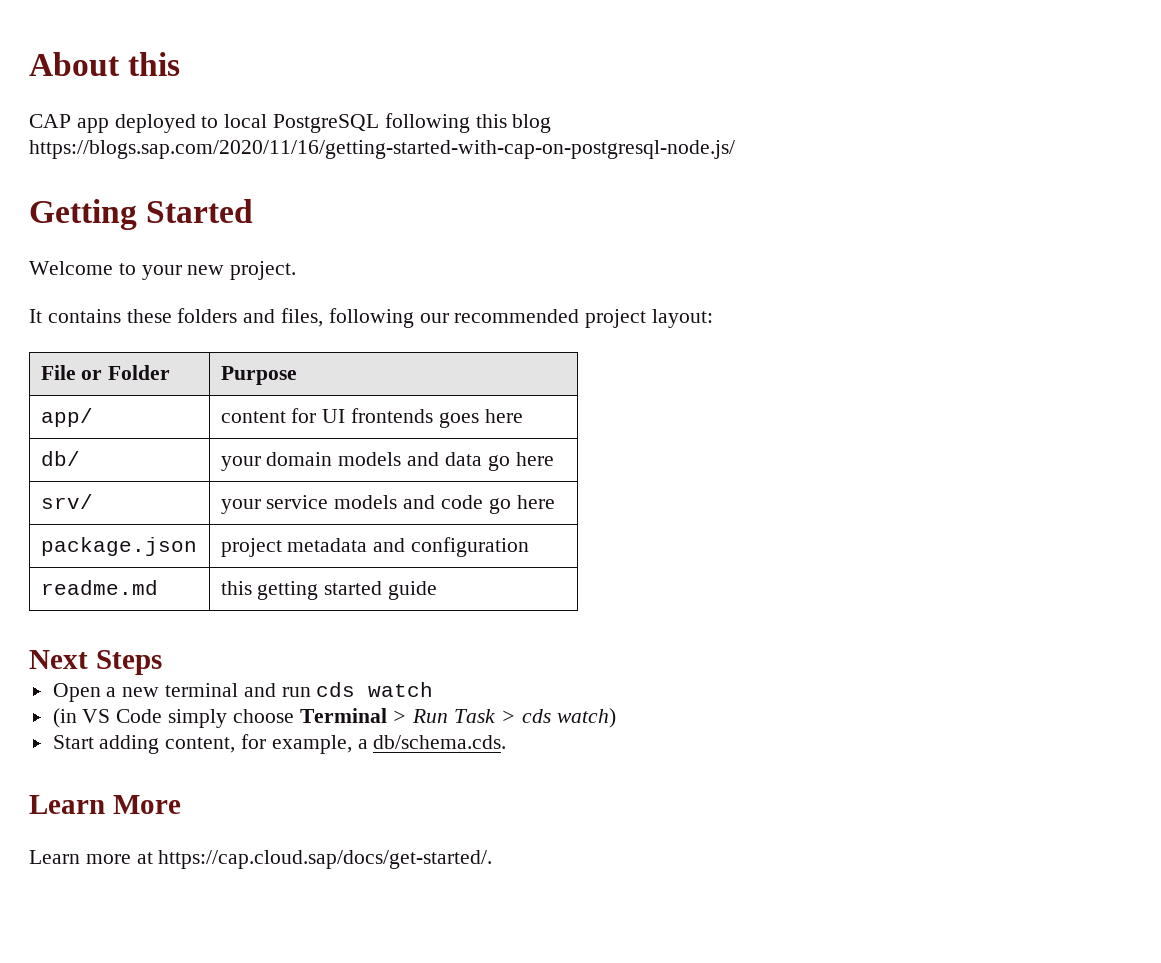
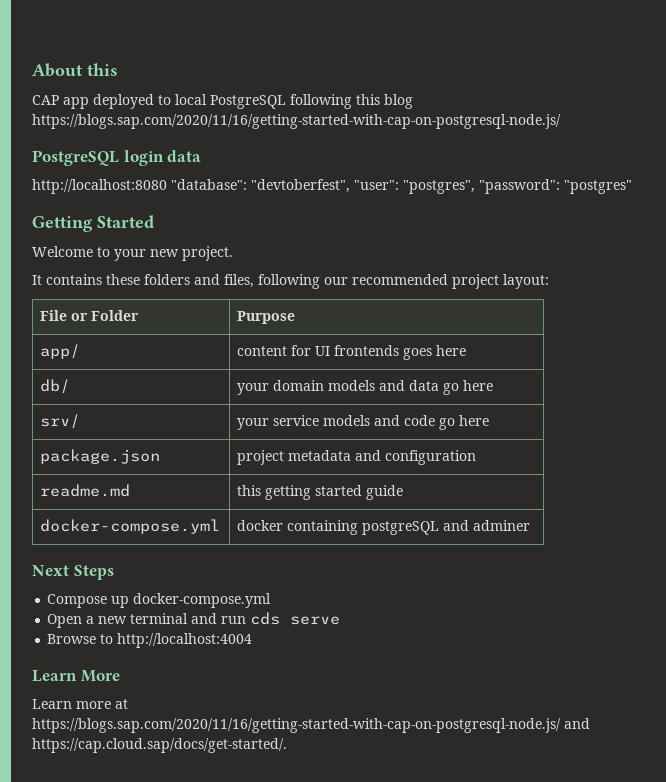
(735, 149) none -> [32,150,202,166] [32,179,632,194] // PostgreSQL login data // http://localhost:8080 "database": "devtoberfest", "user": "postgres", "password": "postgres"
(438, 590) none -> [40,519,221,534] [237,520,531,535] // docker-compose.yml | docker containing postgreSQL and adminer
(162, 662) none -> [47,593,272,608] // Compose up docker-compose.yml
[368,682,434,697] [52,708,616,728] [52,734,507,754] watch // (in VS Code simply choose Terminal > Run Task > cds watch) // Start adding content, for example, a db/schema.cds. -> [290,616,341,625] [47,633,253,648] serve // Browse to http://localhost:4004
(153, 858) none -> [32,718,590,733] https://blogs.sap.com/2020/11/16/getting-started-with-cap-on-postgresql-node.js/ and

